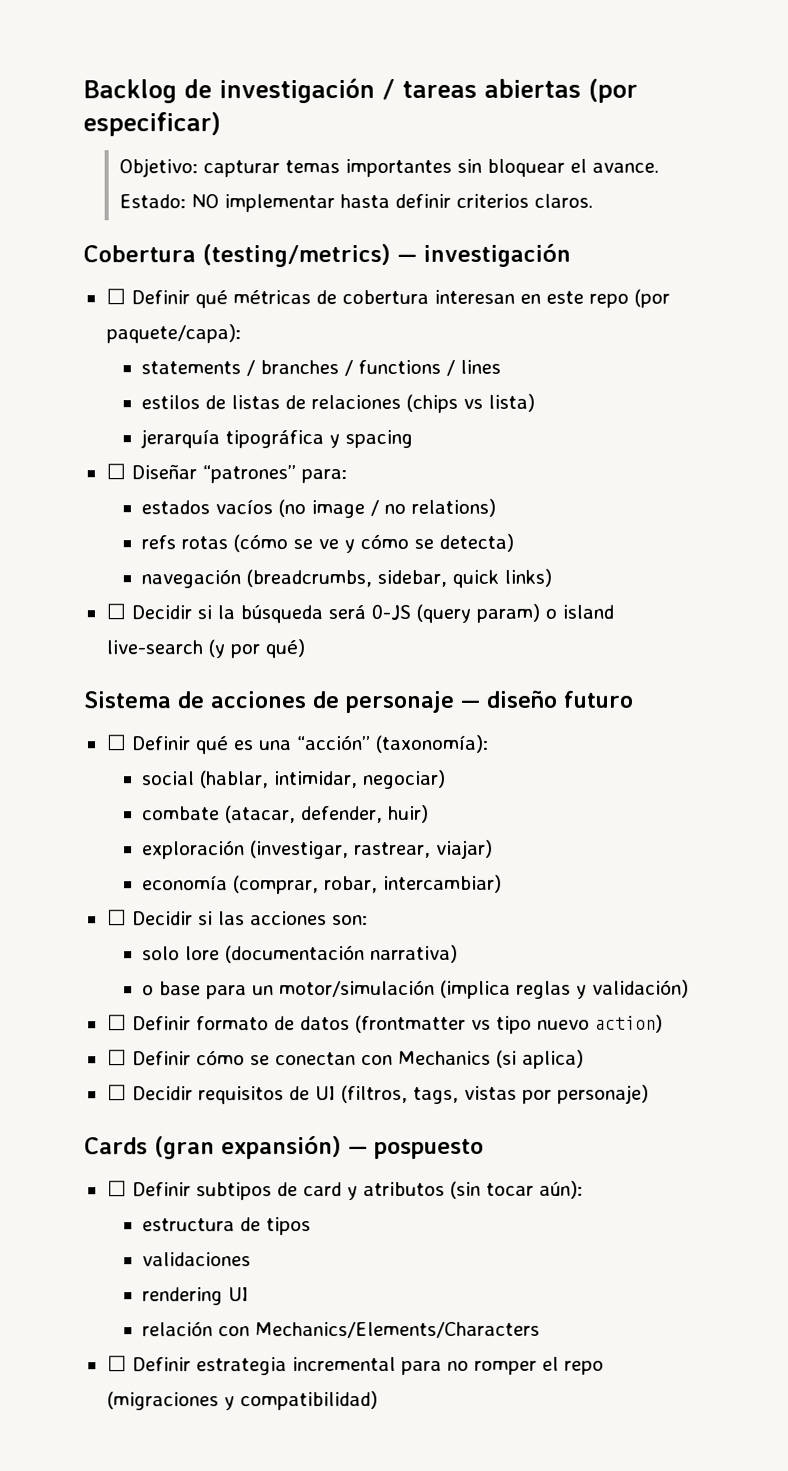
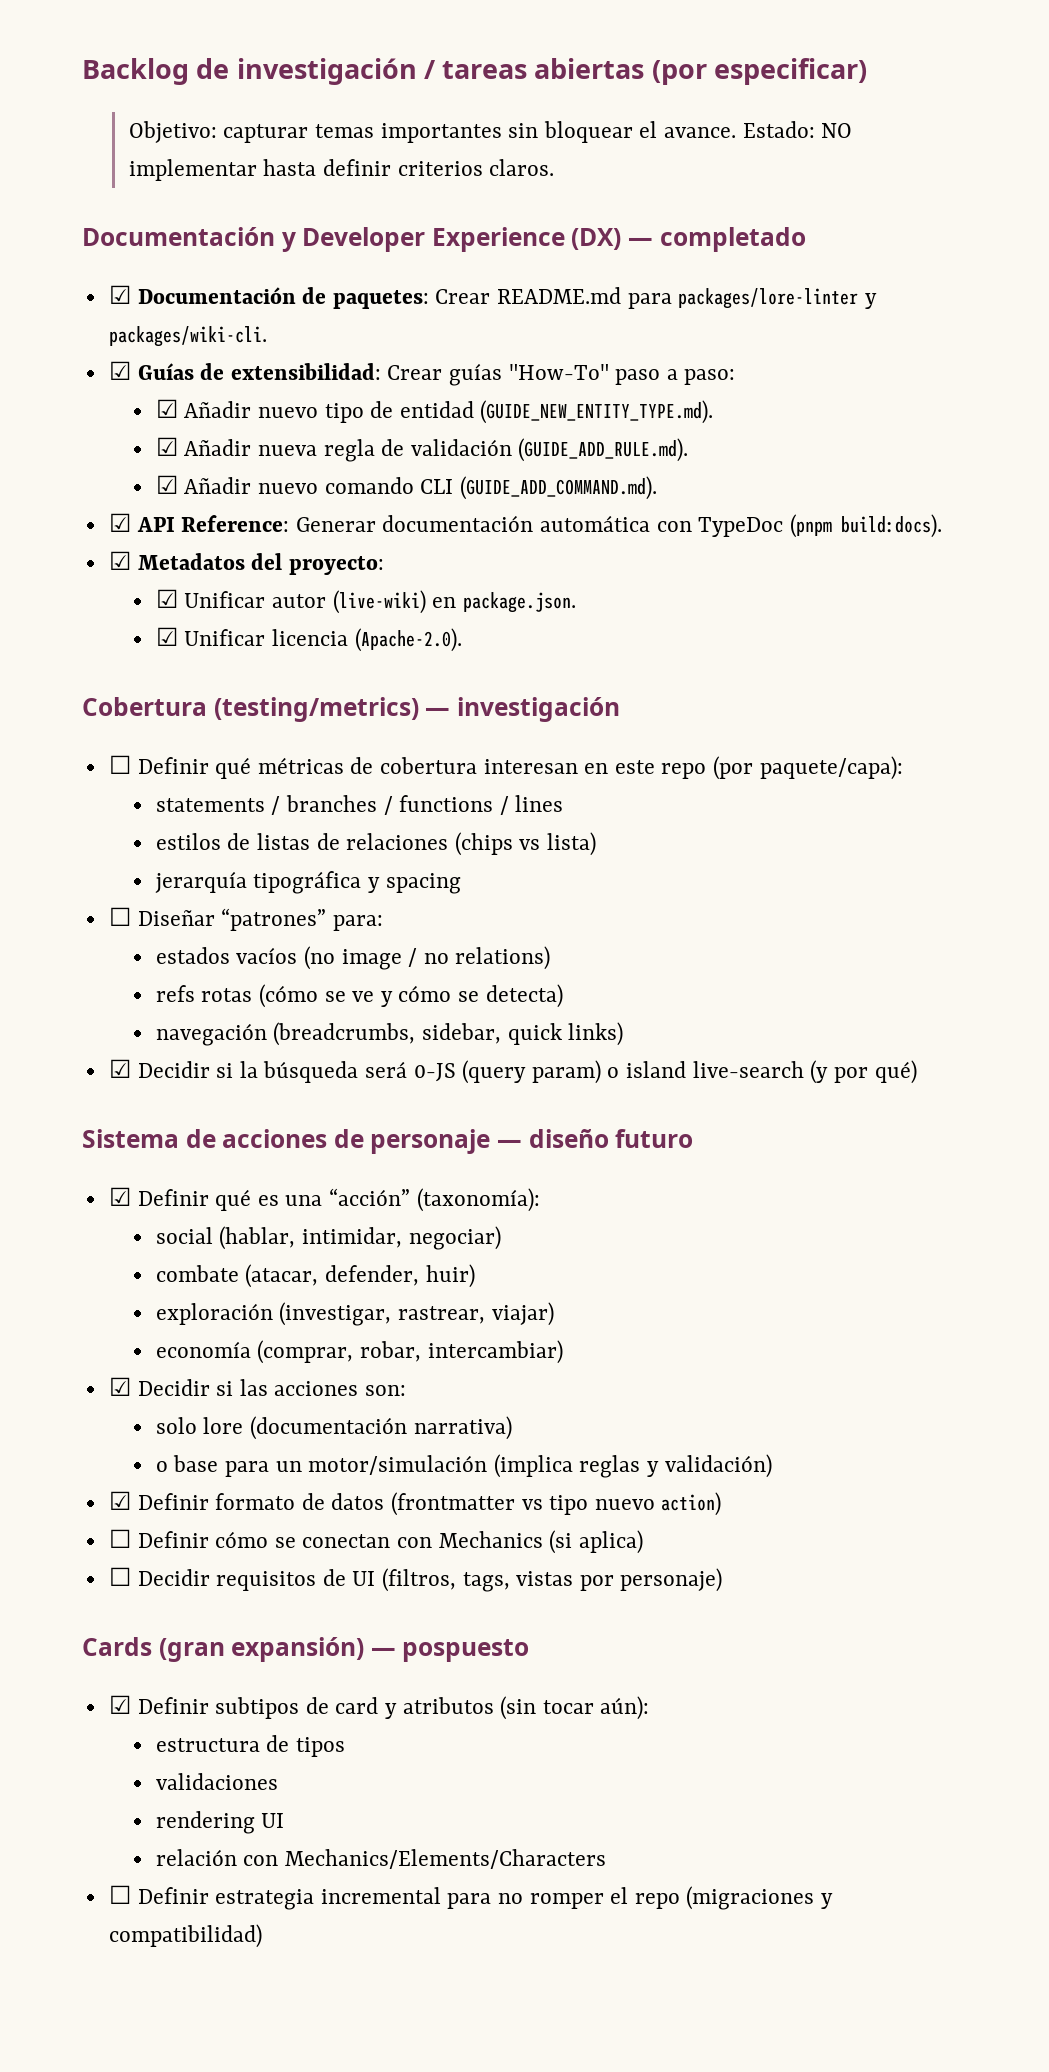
(593, 200) none -> [82,227,806,252] [108,285,877,309] [108,326,267,347] [108,361,736,386] [155,399,714,424] [155,437,689,462] [155,475,657,500] [108,513,942,538] [108,551,384,575] [155,589,576,614] [155,627,462,652] // Documentación y Developer Experience (DX) — completado // ☑ Documentación de paquetes: Crear README.md para packages/lore-linter y packages/wiki-cli. // ☑ Guías de extensibilidad: Crear guías "How-To" paso a paso: // ☑ Añadir nuevo tipo de entidad (GUIDE_NEW_ENTITY_TYPE.md). // ☑ Añadir nueva regla de validación (GUIDE_ADD_RULE.md). // ☑ Añadir nuevo comando CLI (GUIDE_ADD_COMMAND.md). // ☑ API Reference: Generar documentación automática con TypeDoc (pnpm build:docs). // ☑ Metadatos del proyecto: // ☑ Unificar autor (live-wiki) en package.json. // ☑ Unificar licencia (Apache-2.0).
[105,603,126,620] ☐ -> [108,1059,131,1078] ☑
[105,734,127,751] ☐ -> [108,1187,131,1206] ☑
[106,909,127,926] ☐ -> [108,1377,131,1396] ☑
[106,1014,127,1031] ☐ -> [108,1491,131,1510] ☑
[106,1180,127,1197] ☐ -> [108,1695,131,1714] ☑

